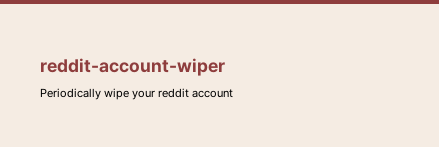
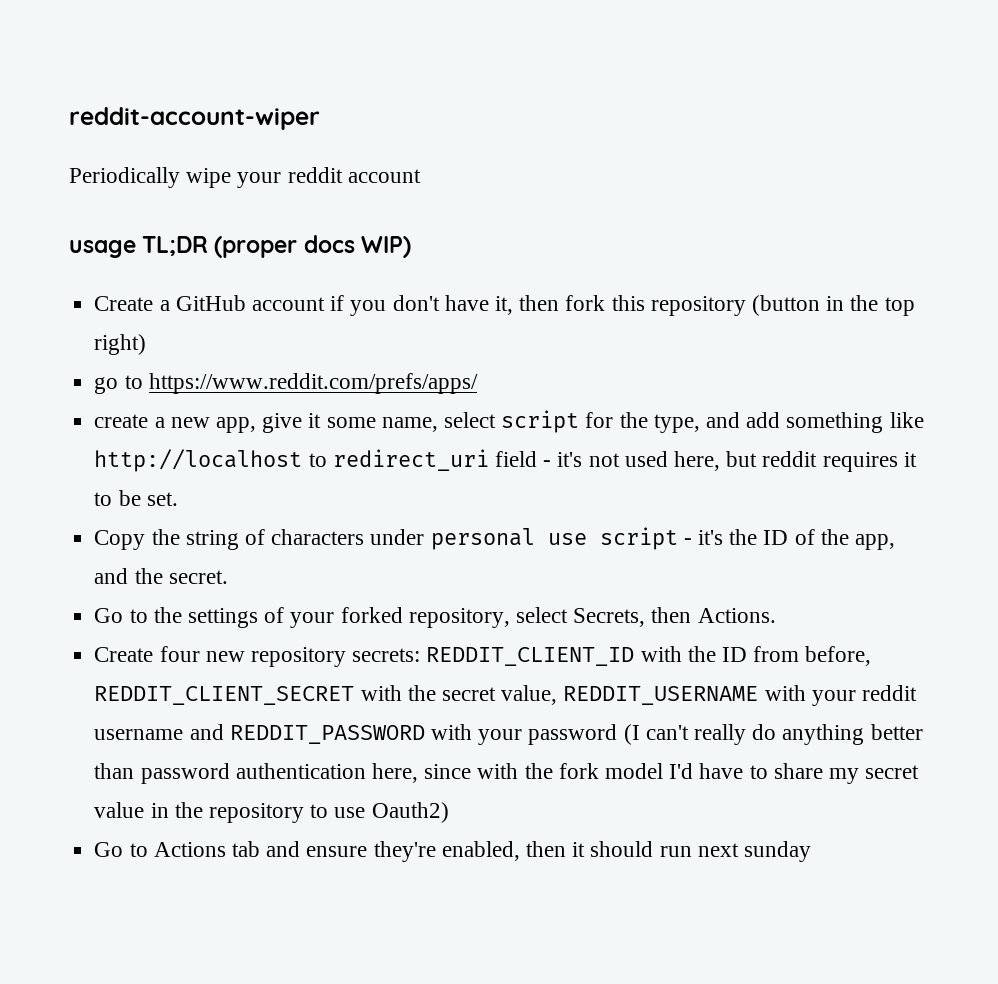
(234, 93) none -> [69,235,411,258] [94,295,915,316] [94,334,147,355] [94,373,478,394] [94,410,924,433] [94,449,917,472] [94,490,178,506] [94,527,896,550] [94,568,228,584] [94,607,776,628] [94,646,872,667] [94,685,917,706] [94,724,923,745] [94,763,920,784] [94,802,449,823] [94,841,812,862] // usage TL;DR (proper docs WIP) // Create a GitHub account if you don't have it, then fork this repository (button in the top right) // go to https://www.reddit.com/prefs/apps/ // create a new app, give it some name, select script for the type, and add something like http://localhost to redirect_uri field - it's not used here, but reddit requires it to be set. // Copy the string of characters under personal use script - it's the ID of the app, and the secret. // Go to the settings of your forked repository, select Secrets, then Actions. // Create four new repository secrets: REDDIT_CLIENT_ID with the ID from before, REDDIT_CLIENT_SECRET with the secret value, REDDIT_USERNAME with your reddit username and REDDIT_PASSWORD with your password (I can't really do anything better than password authentication here, since with the fork model I'd have to share my secret value in the repository to use Oauth2) // Go to Actions tab and ensure they're enabled, then it should run next sunday

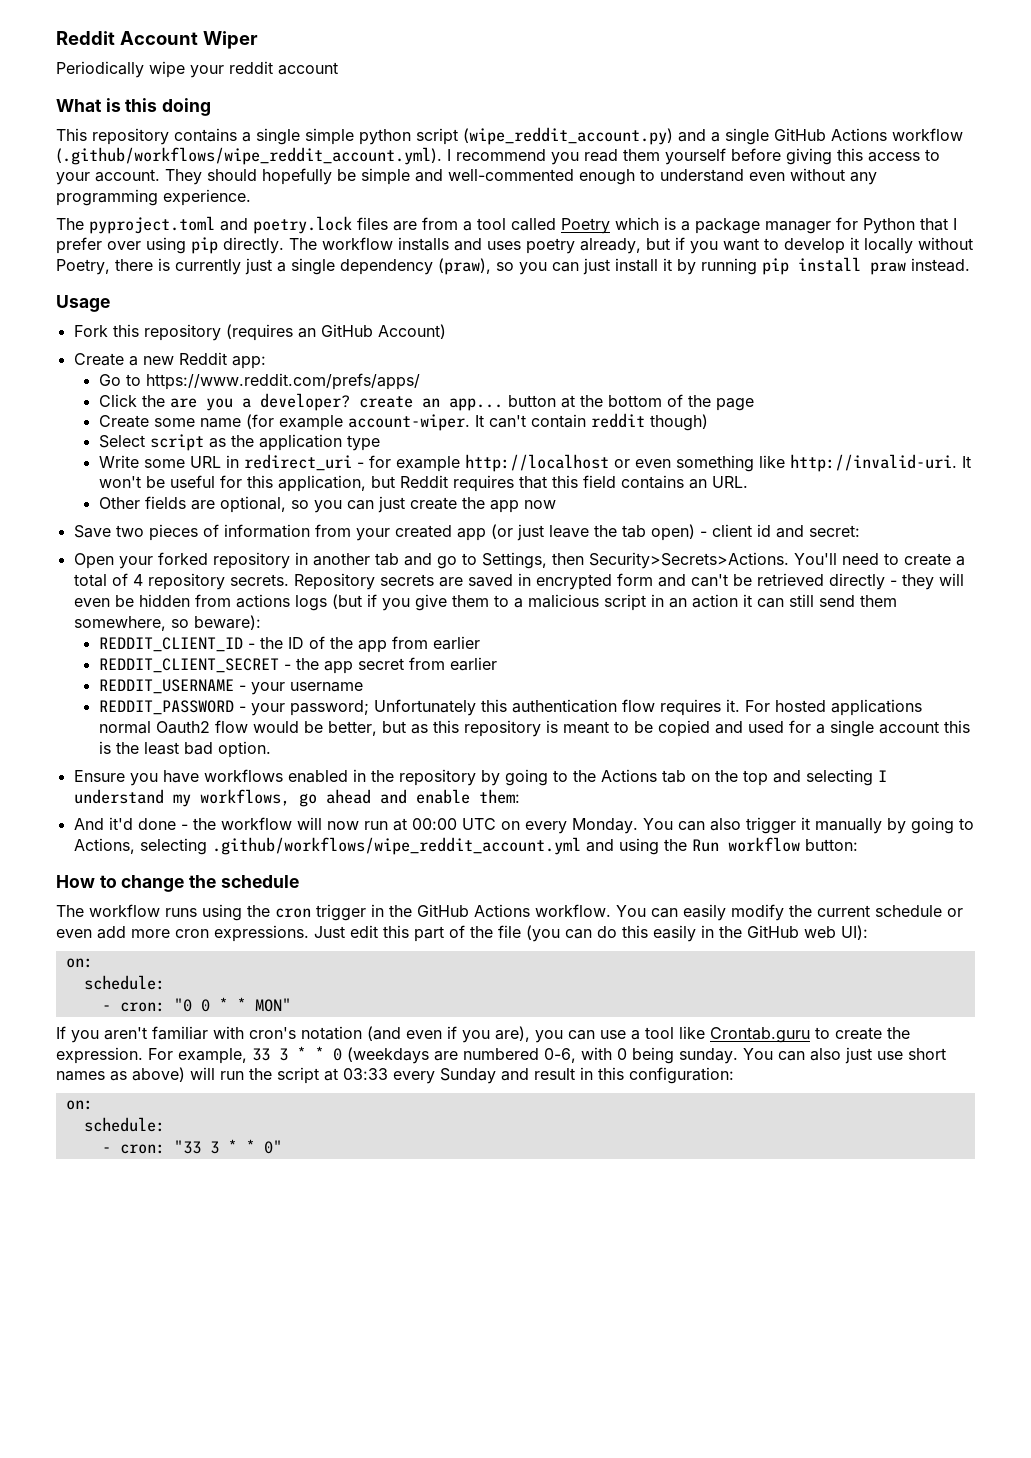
[69,107,320,130] reddit-account-wiper -> [56,31,258,49] Reddit Account Wiper
[69,235,411,258] [94,295,915,316] [94,334,147,355] [94,373,478,394] [94,410,924,433] [94,449,917,472] [94,490,178,506] [94,527,896,550] [94,568,228,584] [94,607,776,628] [94,646,872,667] [94,685,917,706] [94,724,923,745] [94,763,920,784] [94,802,449,823] [94,841,812,862] usage TL;DR (proper docs WIP) // Create a GitHub account if you don't have it, then fork this repository (button in the top right) // go to https://www.reddit.com/prefs/apps/ // create a new app, give it some name, select script for the type, and add something like http://localhost to redirect_uri field - it's not used here, but reddit requires it to be set. // Copy the string of characters under personal use script - it's the ID of the app, and the secret. // Go to the settings of your forked repository, select Secrets, then Actions. // Create four new repository secrets: REDDIT_CLIENT_ID with the ID from before, REDDIT_CLIENT_SECRET with the secret value, REDDIT_USERNAME with your reddit username and REDDIT_PASSWORD with your password (I can't really do anything better than password authentication here, since with the fork model I'd have to share my secret value in the repository to use Oauth2) // Go to Actions tab and ensure they're enabled, then it should run next sunday -> [56,98,212,116] [56,127,963,145] [56,147,940,165] [56,168,877,185] [56,189,251,206] [56,216,957,234] [56,237,973,254] [56,257,970,275] [56,295,110,312] [73,324,446,341] [73,352,266,369] [98,373,420,390] [98,393,754,411] [98,413,708,431] [98,434,380,451] [98,454,971,472] [98,475,748,492] [98,496,556,513] [73,524,860,541] [73,552,965,569] [73,573,964,590] [73,594,897,611] [73,615,261,631] [98,636,480,653] [98,657,497,674] [98,679,363,695] [98,699,922,716] [98,720,970,737] [98,741,271,758] [73,769,887,786] [73,789,520,807] [73,817,974,834] [73,837,858,855] [56,875,299,892] [56,904,963,921] [56,925,868,942] [65,958,93,968] [83,975,165,990] [101,997,291,1012] [56,1026,910,1043] [56,1046,946,1064] [56,1067,734,1084] [65,1100,93,1110] [83,1117,165,1132] [101,1139,282,1154] What is this doing // This repository contains a single simple python script (wipe_reddit_account.py) and a single GitHub Actions workflow (.github/workflows/wipe_reddit_account.yml). I recommend you read them yourself before giving this access to your account. They should hopefully be simple and well-commented enough to understand even without any programming experience. // The pyproject.toml and poetry.lock files are from a tool called Poetry which is a package manager for Python that I prefer over using pip directly. The workflow installs and uses poetry already, but if you want to develop it locally without Poetry, there is currently just a single dependency (praw), so you can just install it by running pip install praw instead. // Usage // Fork this repository (requires an GitHub Account) // Create a new Reddit app: // Go to https://www.reddit.com/prefs/apps/ // Click the are you a developer? create an app... button at the bottom of the page // Create some name (for example account-wiper. It can't contain reddit though) // Select script as the application type // Write some URL in redirect_uri - for example http://localhost or even something like http://invalid-uri. It won't be useful for this application, but Reddit requires that this field contains an URL. // Other fields are optional, so you can just create the app now // Save two pieces of information from your created app (or just leave the tab open) - client id and secret: // Open your forked repository in another tab and go to Settings, then Security>Secrets>Actions. You'll need to create a total of 4 repository secrets. Repository secrets are saved in encrypted form and can't be retrieved directly - they will even be hidden from actions logs (but if you give them to a malicious script in an action it can still send them somewhere, so beware): // REDDIT_CLIENT_ID - the ID of the app from earlier // REDDIT_CLIENT_SECRET - the app secret from earlier // REDDIT_USERNAME - your username // REDDIT_PASSWORD - your password; Unfortunately this authentication flow requires it. For hosted applications normal Oauth2 flow would be better, but as this repository is meant to be copied and used for a single account this is the least bad option. // Ensure you have workflows enabled in the repository by going to the Actions tab on the top and selecting I understand my workflows, go ahead and enable them: // And it'd done - the workflow will now run at 00:00 UTC on every Monday. You can also trigger it manually by going to Actions, selecting .github/workflows/wipe_reddit_account.yml and using the Run workflow button: // How to change the schedule // The workflow runs using the cron trigger in the GitHub Actions workflow. You can easily modify the current schedule or even add more cron expressions. Just edit this part of the file (you can do this easily in the GitHub web UI): // on: // schedule: // - cron: "0 0 * * MON" // If you aren't familiar with cron's notation (and even if you are), you can use a tool like Crontab.guru to create the expression. For example, 33 3 * * 0 (weekdays are numbered 0-6, with 0 being sunday. You can also just use short names as above) will run the script at 03:33 every Sunday and result in this configuration: // on: // schedule: // - cron: "33 3 * * 0"

